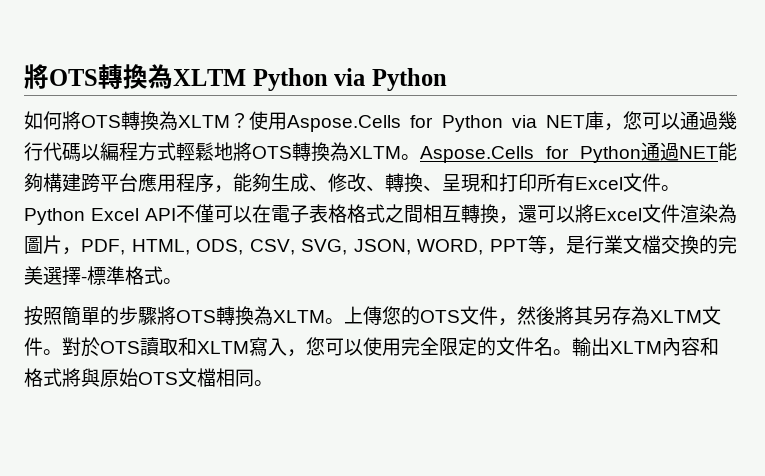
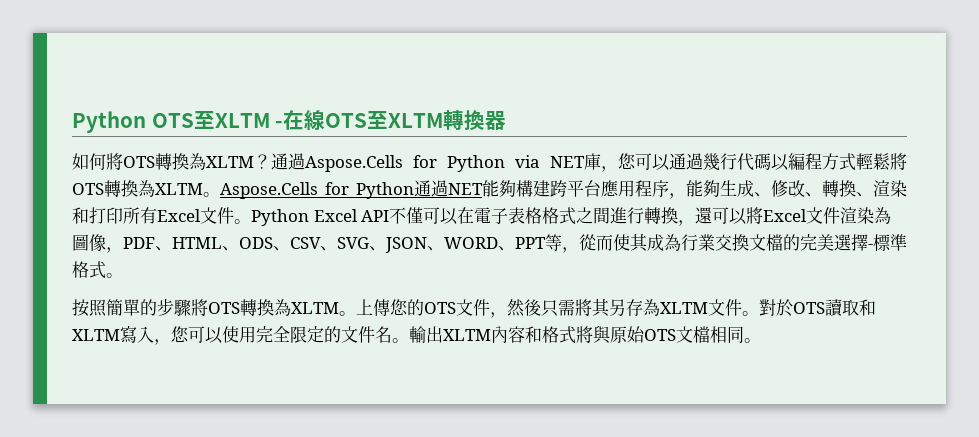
[24,64,447,91] 將OTS轉換為XLTM Python via Python -> [72,110,507,133] Python OTS至XLTM -在線OTS至XLTM轉換器
[249,111,287,130] 使用 -> [271,153,305,170] 通過
[214,142,233,161] 地 -> (890, 162) none
[442,174,480,192] 呈現 -> [873,180,907,197] 渲染
[423,204,461,223] 相互 -> [610,207,645,224] 進行
[43,235,699,255] 片，PDF, HTML, ODS, CSV, SVG, JSON, WORD, PPT等，是行業文檔交換 -> [89,233,783,253] 像，PDF、HTML、ODS、CSV、SVG、JSON、WORD、PPT等，從而使其成為行業交換文檔
(555, 315) none -> [541,299,575,317] 只需

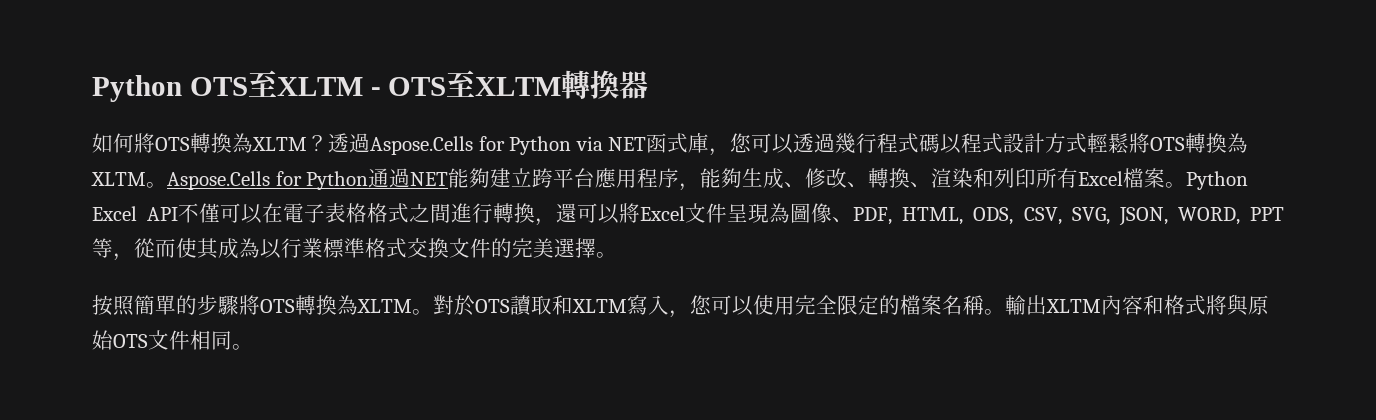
[283,110,326,131] 在線 -> (381, 91) none
[271,153,288,170] 通 -> [328,133,349,153] 透
(585, 162) none -> [646,133,689,153] 函式
[669,153,822,171] 通過幾行代碼以編程 -> [793,133,1046,154] 透過幾行程式碼以程式設計
[516,180,550,197] 構建 -> [490,168,533,188] 建立
[89,207,106,224] 打 -> [994,168,1016,188] 列
[200,207,234,224] 文件 -> [1123,168,1166,188] 檔案
[840,207,892,224] [72,234,515,253] 渲染為圖像，PDF、HTML、ODS、CSV、SVG、JSON、WORD、 -> [727,203,1240,226] 呈現為圖像、PDF, HTML, ODS, CSV, SVG, JSON, WORD,
[681,234,907,251] [72,261,106,279] 行業交換文檔的完美選擇-標準格式 -> [260,238,596,259] 以行業標準格式交換文件的完美選擇
[356,298,759,318] 上傳您的OTS文件，然後只需將其另存為XLTM文件。 -> (433, 312) none
[341,326,392,343] 文件名 -> [900,295,984,315] 檔案名稱
[693,326,710,343] 檔 -> [169,330,190,350] 件

